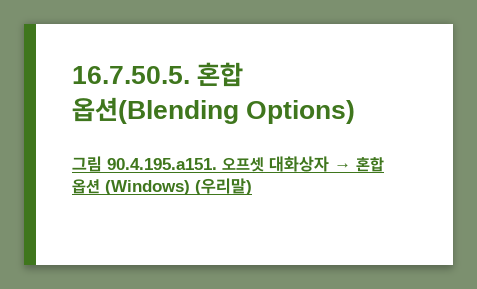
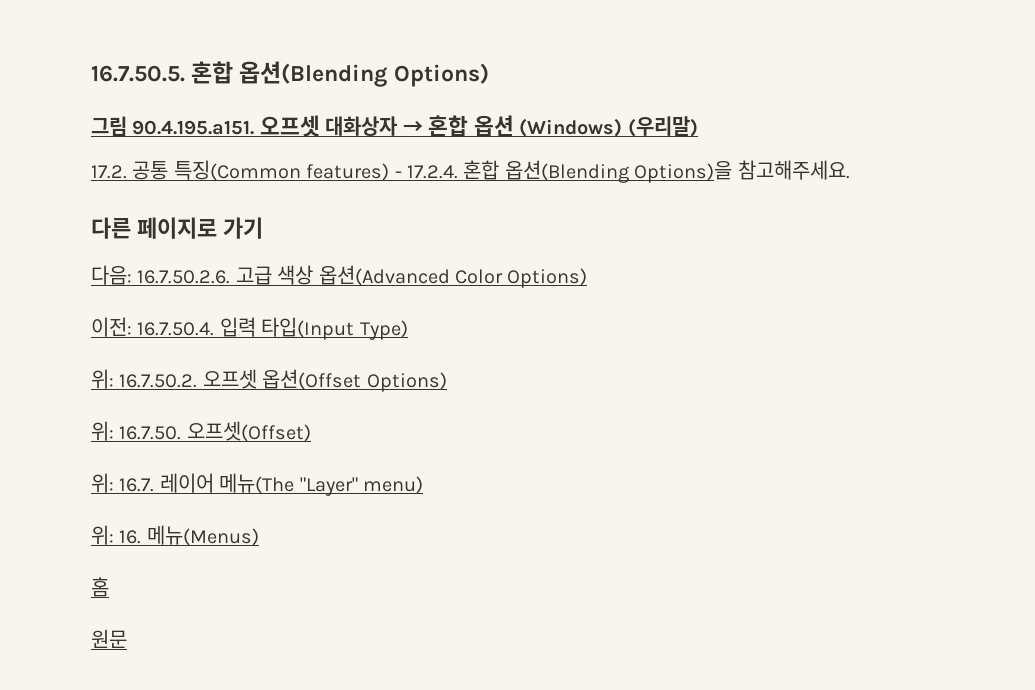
(252, 186) none -> [91,160,850,183] [91,217,263,239] [91,265,588,288] [91,317,408,340] [91,369,447,392] [91,421,311,442] [91,473,423,496] [91,525,259,546] [91,577,109,597] [91,629,127,648] // 17.2. 공통 특징(Common features) - 17.2.4. 혼합 옵션(Blending Options)을 참고해주세요. // 다른 페이지로 가기 // 다음: 16.7.50.2.6. 고급 색상 옵션(Advanced Color Options) // 이전: 16.7.50.4. 입력 타입(Input Type) // 위: 16.7.50.2. 오프셋 옵션(Offset Options) // 위: 16.7.50. 오프셋(Offset) // 위: 16.7. 레이어 메뉴(The "Layer" menu) // 위: 16. 메뉴(Menus) // 홈 // 원문

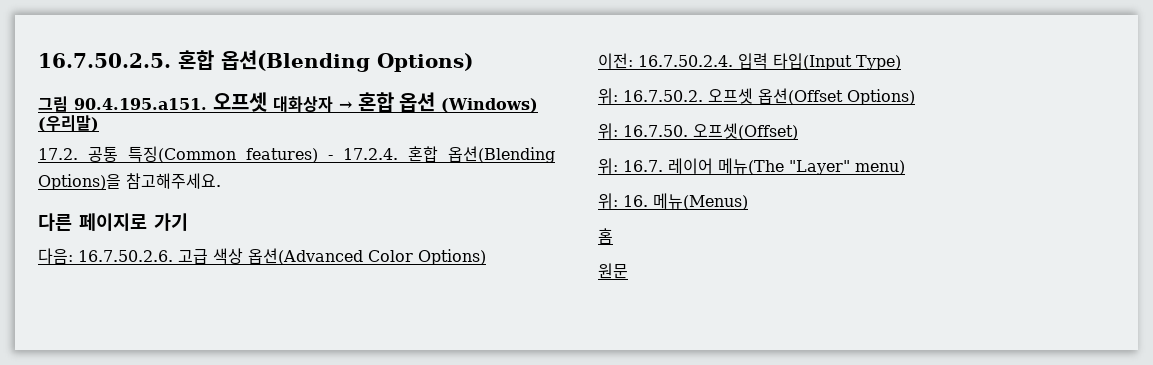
[91,65,185,82] 16.7.50.5. -> [38,53,171,68] 16.7.50.2.5.
[137,322,215,336] 16.7.50.4. -> [638,55,733,67] 16.7.50.2.4.

